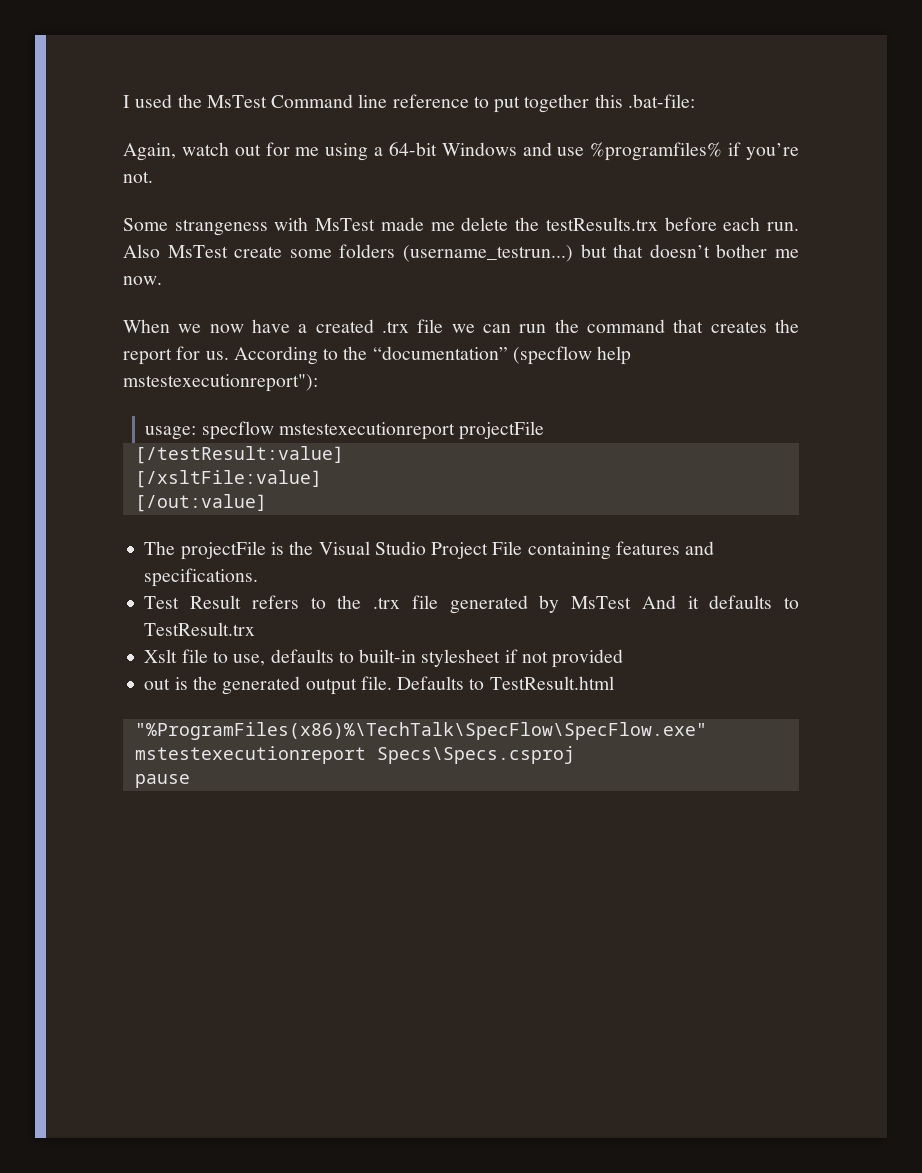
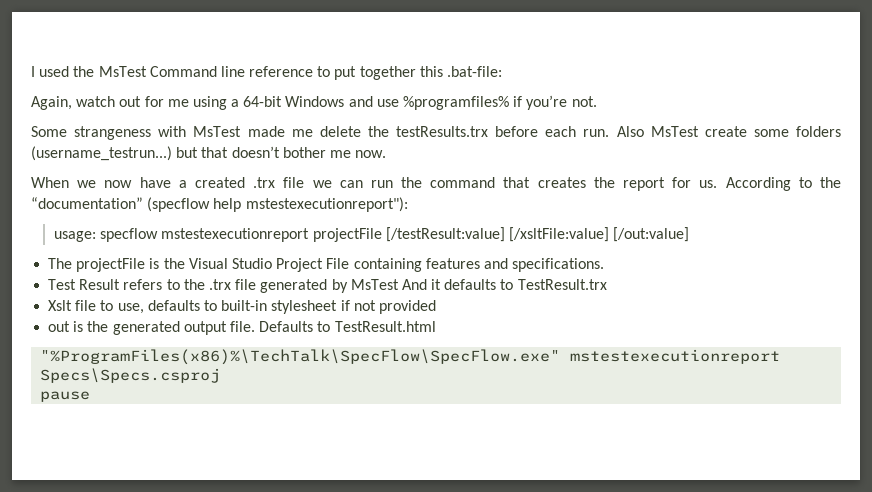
(545, 430) // -> (382, 235) none
(344, 455) // -> (505, 234) none
(322, 479) // -> (609, 234) none

